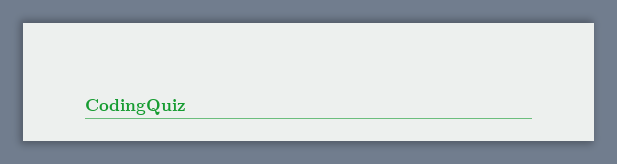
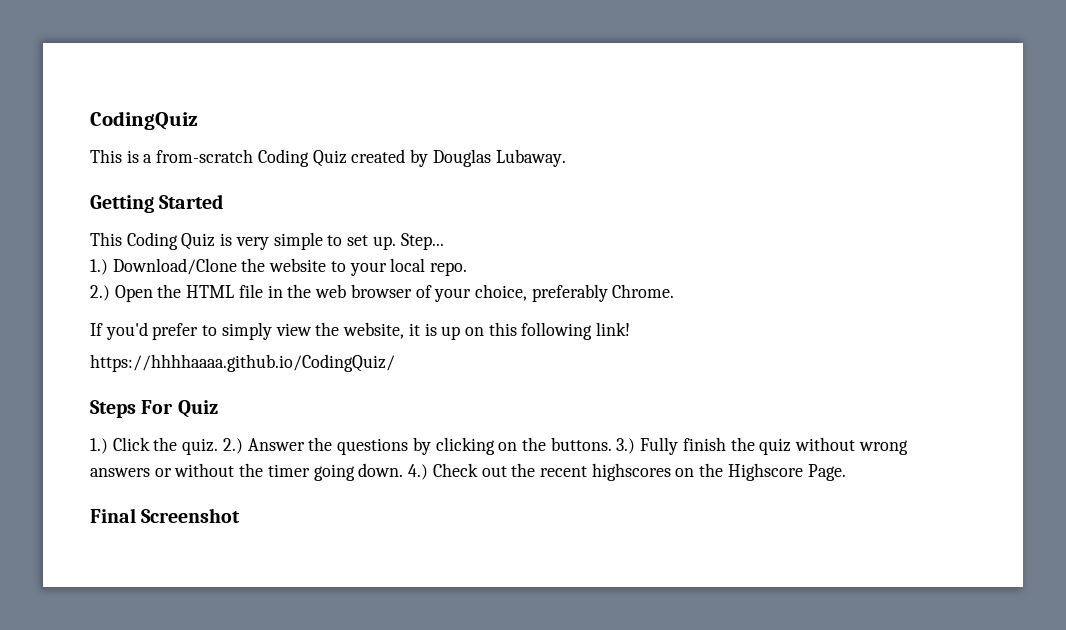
(186, 107) none -> [90,149,566,167] [90,194,224,213] [90,232,444,250] [90,258,468,276] [90,284,675,302] [90,322,631,340] [90,354,395,372] [90,400,218,418] [90,437,908,455] [90,463,846,481] [90,508,241,523] // This is a from-scratch Coding Quiz created by Douglas Lubaway. // Getting Started // This Coding Quiz is very simple to set up. Step... // 1.) Download/Clone the website to your local repo. // 2.) Open the HTML file in the web browser of your choice, preferably Chrome. // If you'd prefer to simply view the website, it is up on this following link! // https://hhhhaaaa.github.io/CodingQuiz/ // Steps For Quiz // 1.) Click the quiz. 2.) Answer the questions by clicking on the buttons. 3.) Fully finish the quiz without wrong answers or without the timer going down. 4.) Check out the recent highscores on the Highscore Page. // Final Screenshot

